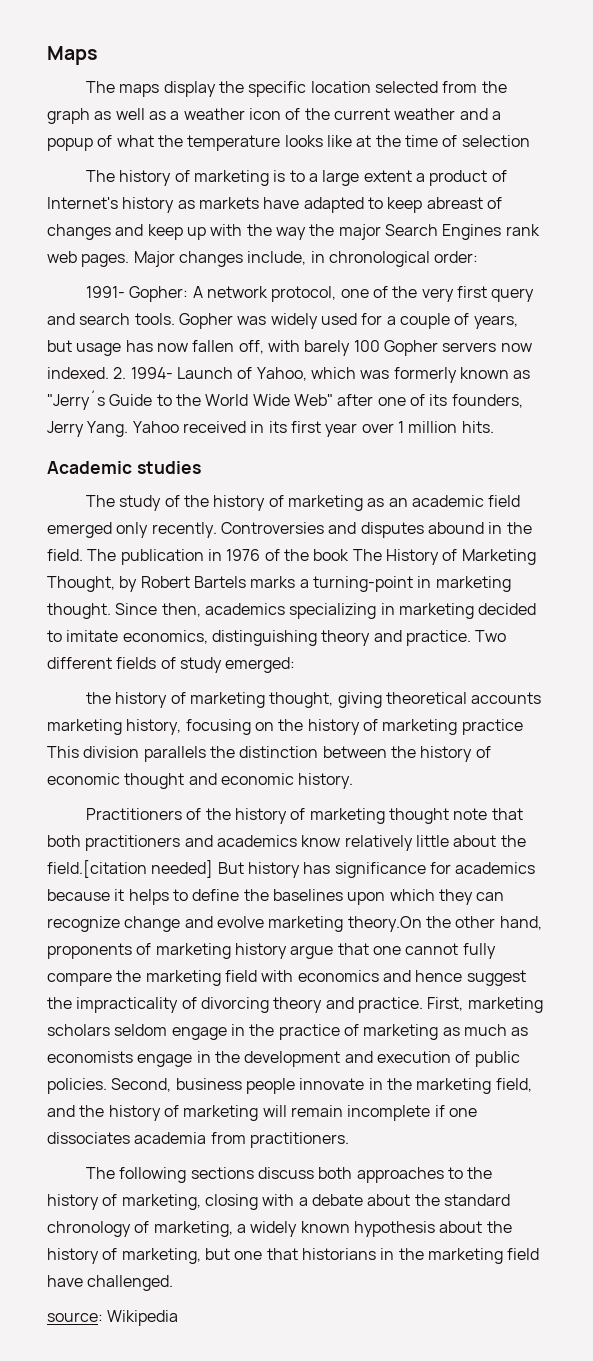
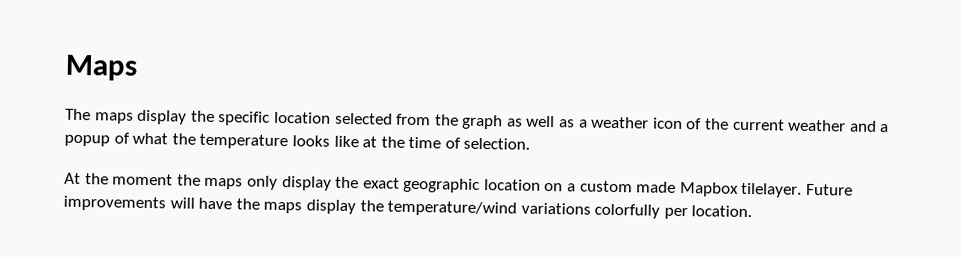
[461,135,530,147] [86,170,507,186] [47,197,502,213] [47,224,540,240] [47,251,479,267] [86,286,535,302] [47,313,518,329] [47,340,532,356] [47,367,531,383] [47,390,523,410] [47,421,494,437] [47,461,201,474] [86,495,521,511] [47,522,532,538] [47,549,536,565] [47,576,511,592] [47,603,537,619] [47,630,507,646] [47,657,296,673] [86,692,542,708] [47,719,523,735] [47,746,491,762] [47,773,354,789] [86,808,523,824] [47,835,526,851] [47,860,536,878] [47,889,505,905] [47,916,542,932] [47,943,496,959] [47,970,526,986] [47,997,543,1013] [47,1024,529,1040] [47,1051,520,1067] [47,1078,532,1094] [47,1105,477,1121] [47,1132,349,1148] [86,1167,493,1183] [47,1194,510,1210] [47,1221,512,1237] [47,1248,540,1264] [47,1275,174,1291] [47,1310,179,1326] selection // The history of marketing is to a large extent a product of Internet's history as markets have adapted to keep abreast of changes and keep up with the way the major Search Engines rank web pages. Major changes include, in chronological order: // 1991- Gopher: A network protocol, one of the very first query and search tools. Gopher was widely used for a couple of years, but usage has now fallen off, with barely 100 Gopher servers now indexed. 2. 1994- Launch of Yahoo, which was formerly known as "Jerry´s Guide to the World Wide Web" after one of its founders, Jerry Yang. Yahoo received in its first year over 1 million hits. // Academic studies // The study of the history of marketing as an academic field emerged only recently. Controversies and disputes abound in the field. The publication in 1976 of the book The History of Marketing Thought, by Robert Bartels marks a turning-point in marketing thought. Since then, academics specializing in marketing decided to imitate economics, distinguishing theory and practice. Two different fields of study emerged: // the history of marketing thought, giving theoretical accounts marketing history, focusing on the history of marketing practice This division parallels the distinction between the history of economic thought and economic history. // Practitioners of the history of marketing thought note that both practitioners and academics know relatively little about the field.[citation needed] But history has significance for academics because it helps to define the baselines upon which they can recognize change and evolve marketing theory.On the other hand, proponents of marketing history argue that one cannot fully compare the marketing field with economics and hence suggest the impracticality of divorcing theory and practice. First, marketing scholars seldom engage in the practice of marketing as much as economists engage in the development and execution of public policies. Second, business people innovate in the marketing field, and the history of marketing will remain incomplete if one dissociates academia from practitioners. // The following sections discuss both approaches to the history of marketing, closing with a debate about the standard chronology of marketing, a widely known hypothesis about the history of marketing, but one that historians in the marketing field have challenged. // source: Wikipedia -> [463,137,531,150] [64,172,854,198] [63,195,753,220] selection. // At the moment the maps only display the exact geographic location on a custom made Mapbox tilelayer. Future improvements will have the maps display the temperature/wind variations colorfully per location.

